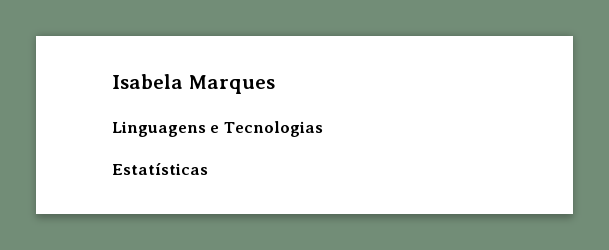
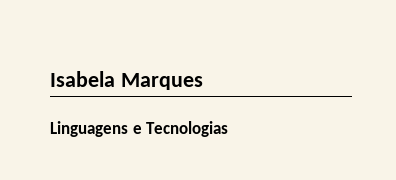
[112,163,208,175] // Estatísticas -> (229, 129) none

